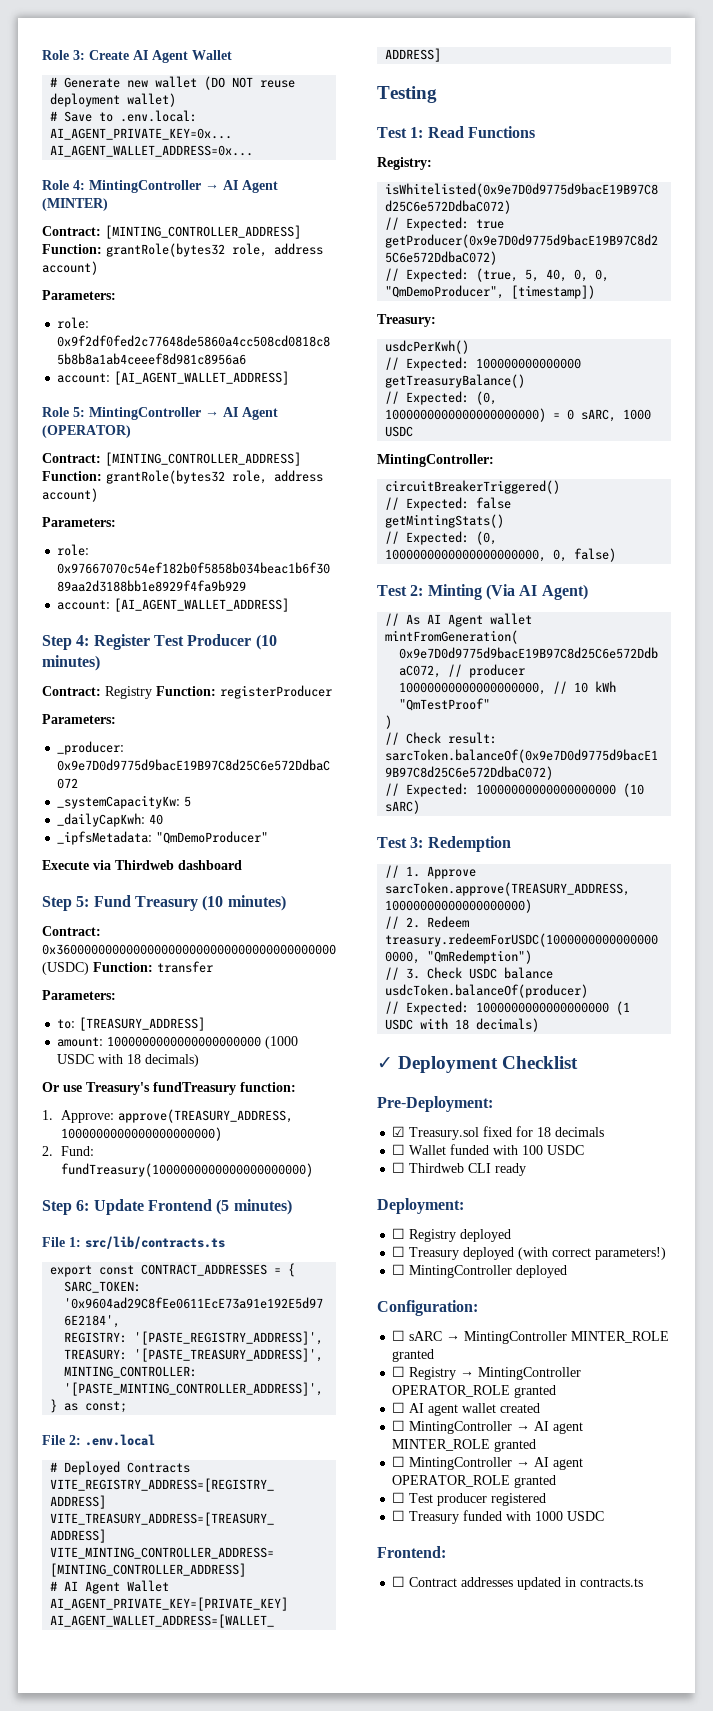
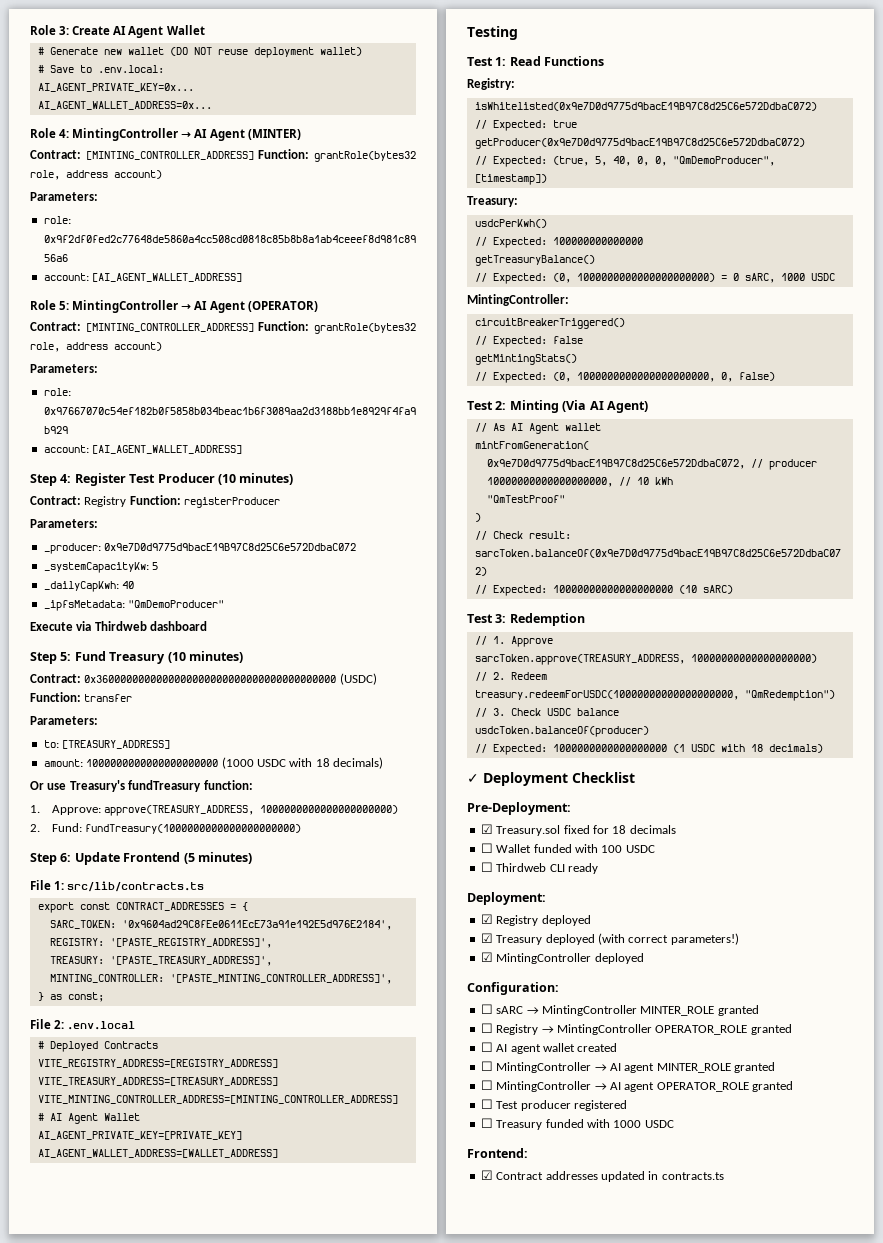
[392,1228,406,1239] ☐ -> [480,914,493,924] ☑
[392,1246,406,1257] ☐ -> [480,933,493,943] ☑
[392,1264,406,1275] ☐ -> [480,952,493,962] ☑
[392,1576,406,1587] ☐ -> [480,1170,493,1180] ☑

